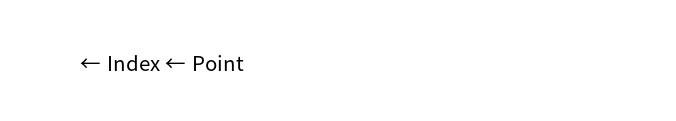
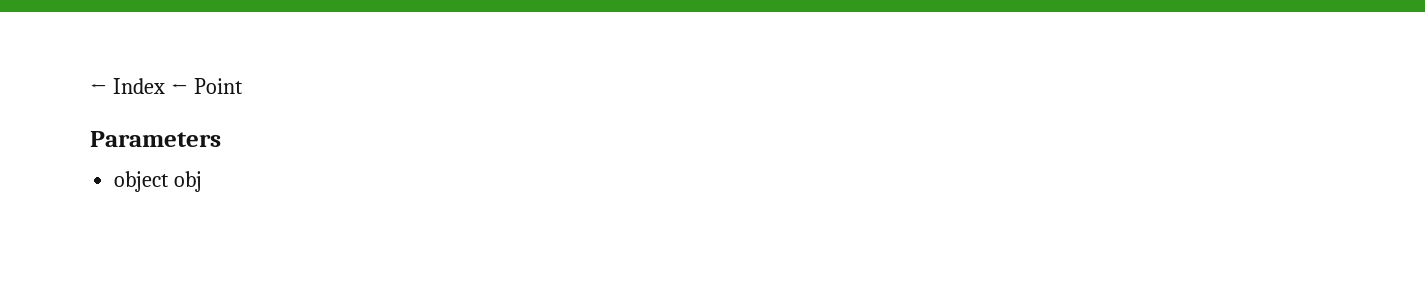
(244, 63) none -> [90,131,221,147] [114,171,203,192] // Parameters // object obj

